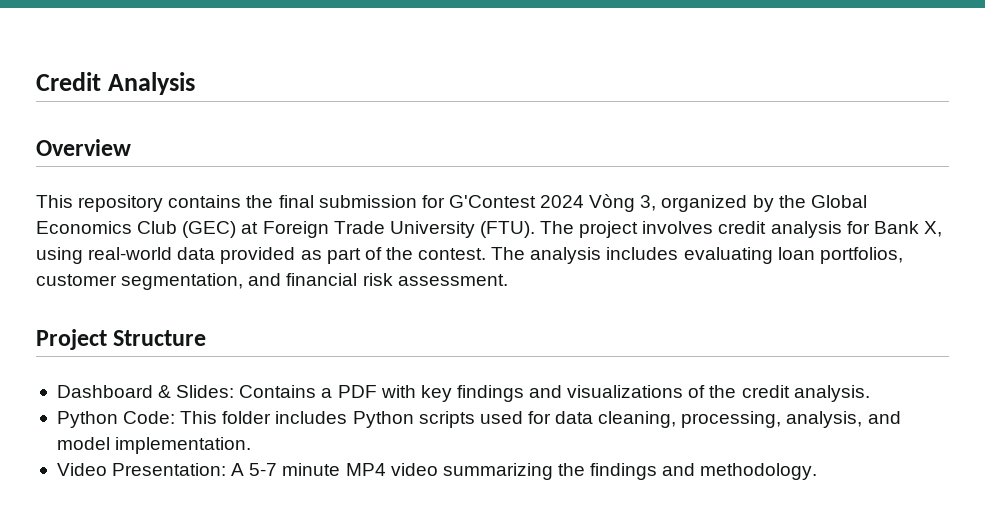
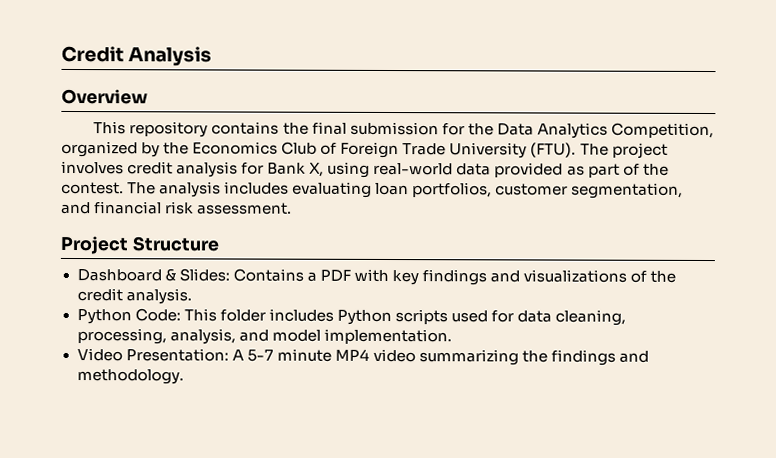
[448,194,657,212] G'Contest 2024 Vòng 3, -> [467,122,714,139] the Data Analytics Competition,
[810,195,867,208] Global -> (190, 148) none
[182,221,259,238] (GEC) at -> [320,142,338,155] of

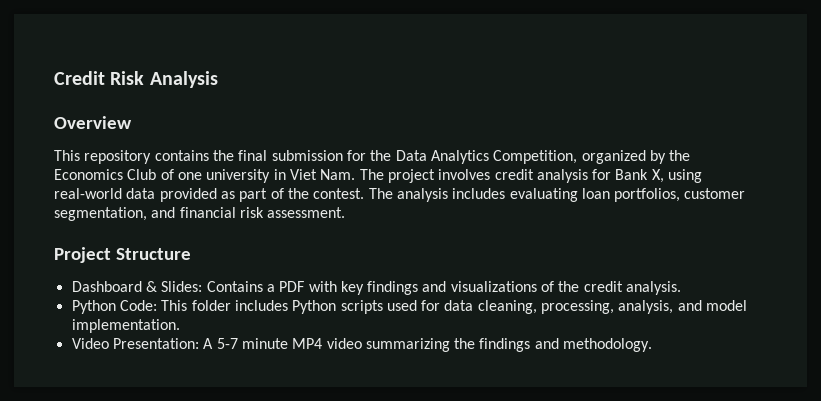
(124, 54) none -> [110,71,145,85] Risk
[340,141,577,159] Foreign Trade University (FTU). -> [177,169,356,183] one university in Viet Nam.

